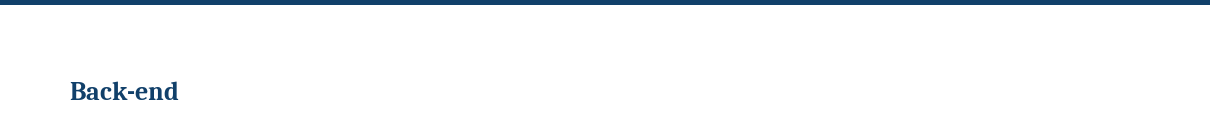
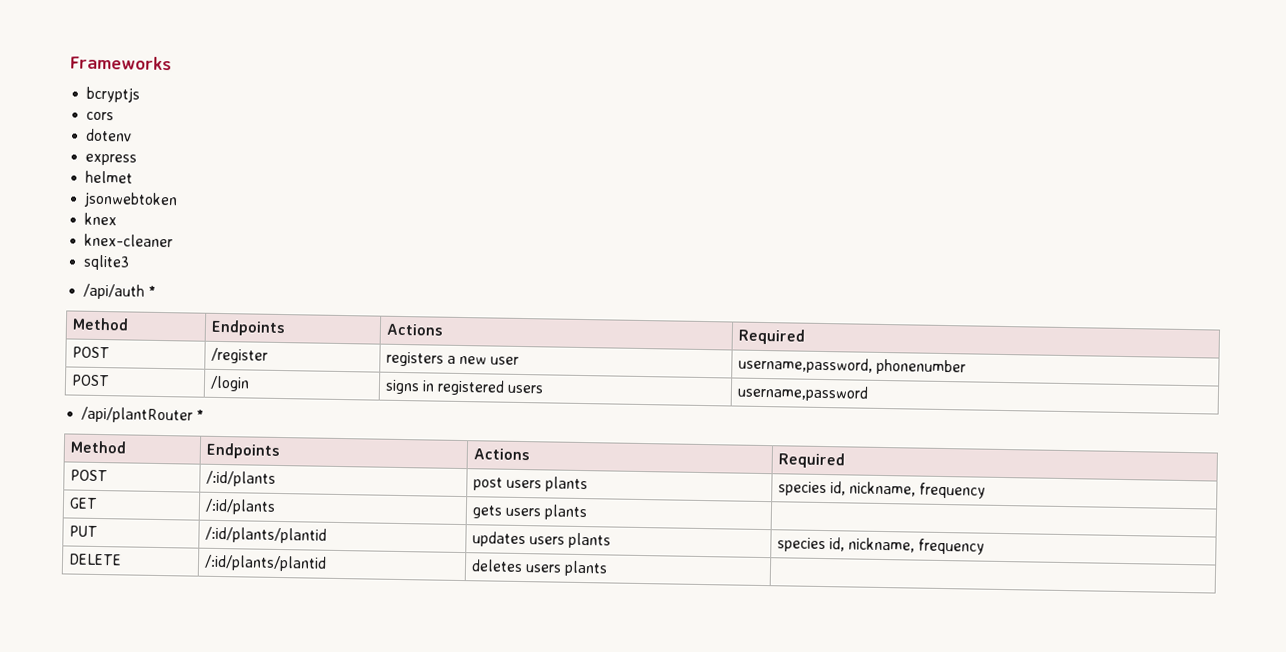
[70,81,179,100] Back-end -> [70,55,172,71] [86,86,141,103] [86,111,115,121] [85,128,134,142] [85,153,138,166] [85,170,134,184] [83,191,179,209] [84,212,118,226] [84,233,174,248] [83,254,131,271] [83,283,157,300] [71,317,129,331] [210,319,286,337] [385,323,443,336] [737,328,805,345] [71,346,110,359] [210,347,268,364] [385,351,520,367] [737,356,966,376] [70,374,110,387] [209,375,250,392] [384,379,545,396] [736,384,869,402] [81,406,205,424] [69,440,127,454] [205,442,280,459] [472,448,530,461] [777,452,845,469] [69,469,108,482] [205,470,276,487] [472,476,589,493] [777,481,987,499] [68,497,98,509] [204,498,276,515] [471,504,589,521] [68,525,98,537] [204,526,327,544] [471,531,612,549] [776,537,986,555] [67,553,122,566] [203,554,327,572] [470,559,609,577] Frameworks // bcryptjs // cors // dotenv // express // helmet // jsonwebtoken // knex // knex-cleaner // sqlite3 // /api/auth * // Method | Endpoints | Actions | Required // POST | /register | registers a new user | username,password, phonenumber // POST | /login | signs in registered users | username,password // /api/plantRouter * // Method | Endpoints | Actions | Required // POST | /:id/plants | post users plants | species id, nickname, frequency // GET | /:id/plants | gets users plants | // PUT | /:id/plants/plantid | updates users plants | species id, nickname, frequency // DELETE | /:id/plants/plantid | deletes users plants |

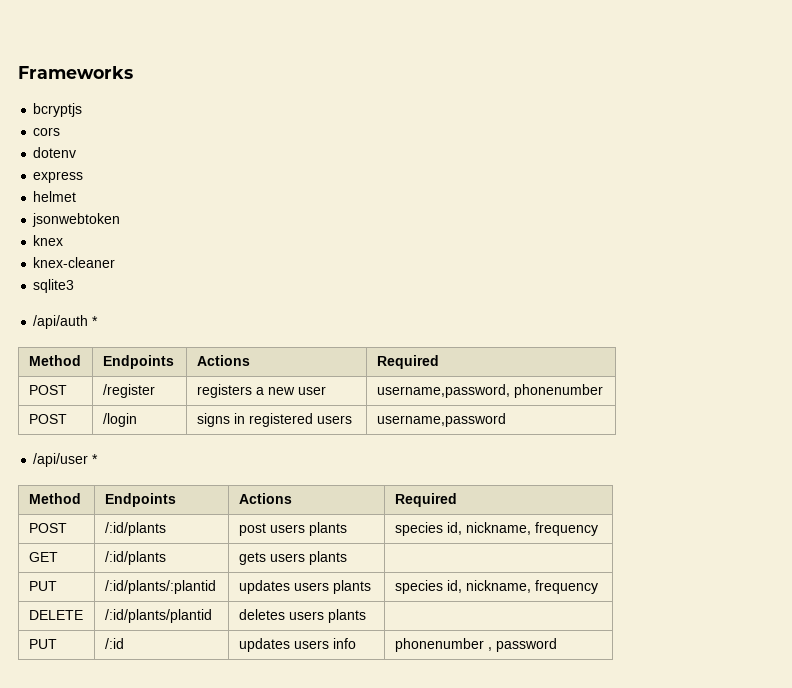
[81,406,194,424] /api/plantRouter -> [33,453,89,467] /api/user
[204,526,327,544] /:id/plants/plantid -> [104,580,216,594] /:id/plants/:plantid
(609, 568) none -> [28,639,57,649] [104,638,124,649] [238,638,356,652] [394,638,557,652] // PUT | /:id | updates users info | phonenumber , password

